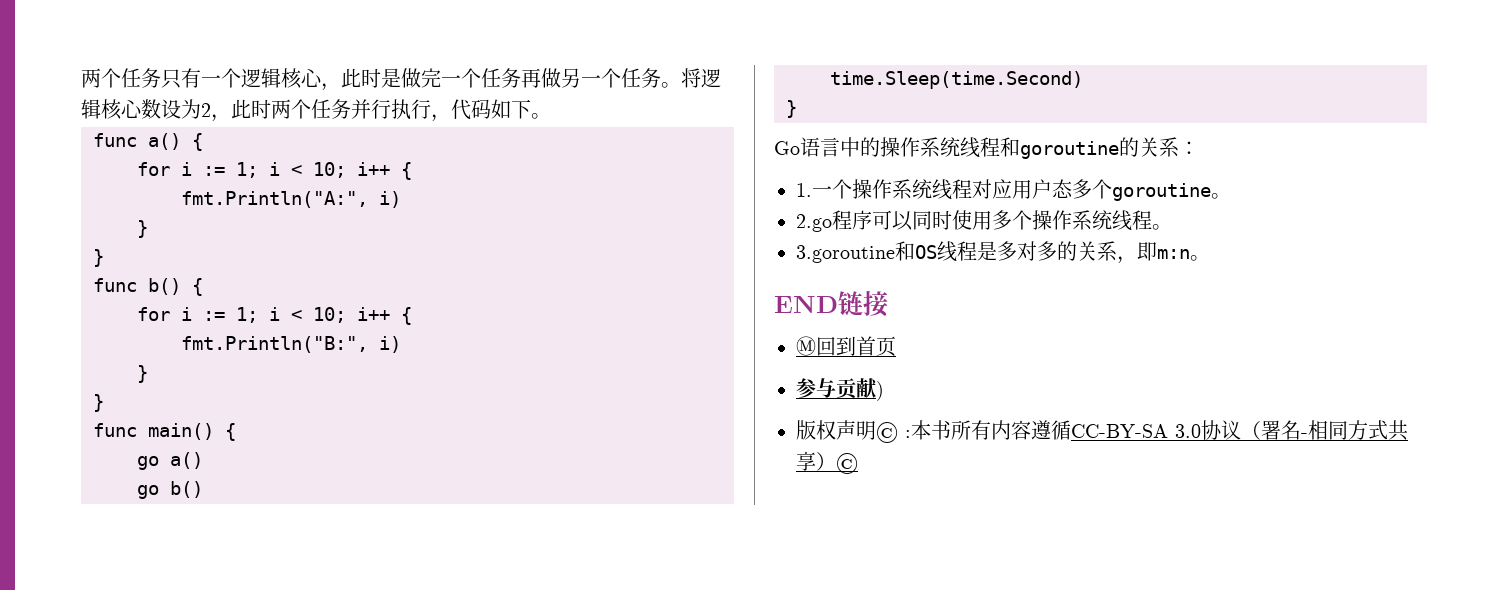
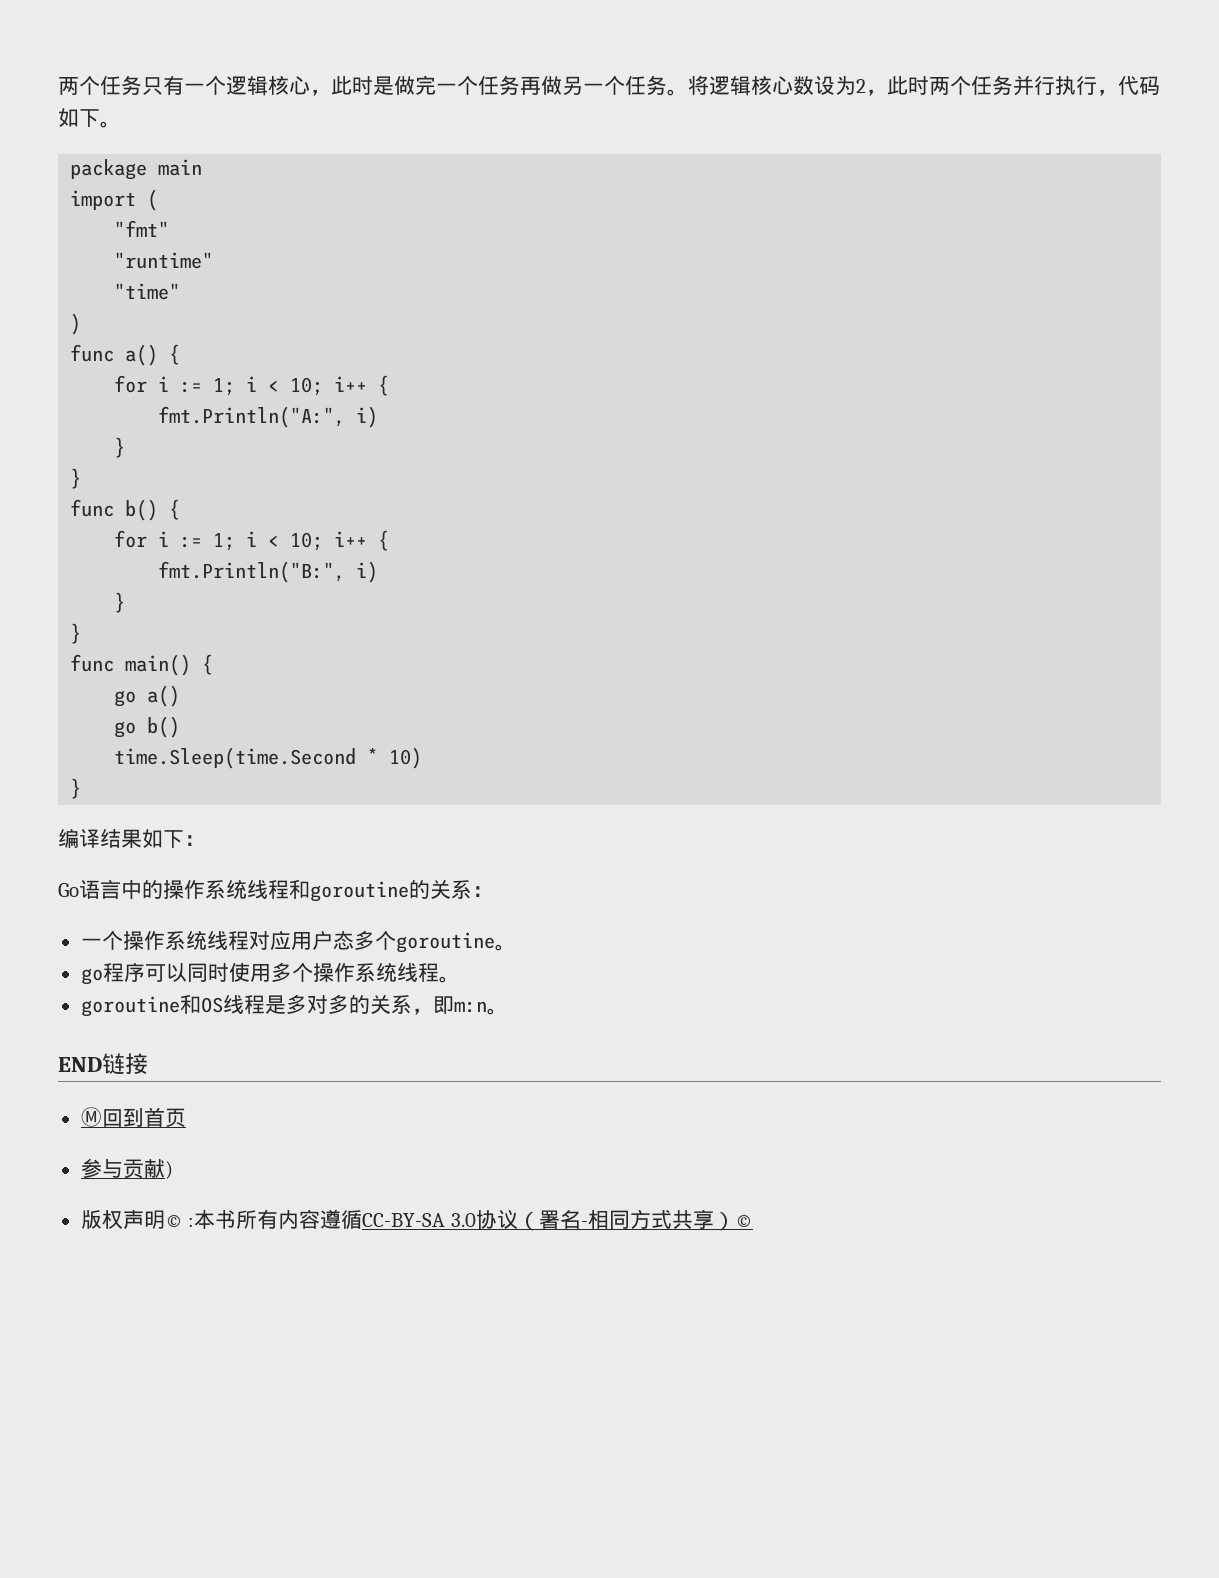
(551, 116) none -> [70,159,203,180] [70,189,159,211] [114,220,170,237] [114,252,214,269] [114,283,181,300] [70,313,82,335] // package main // import ( // "fmt" // "runtime" // "time" // )
[830,71,1083,89] [786,100,797,118] time.Sleep(time.Second) // } -> [114,747,423,769] [70,778,82,799] [58,828,205,848] time.Sleep(time.Second * 10) // } // 编译结果如下：
[796,183,812,197] 1. -> (493, 891) none
[796,214,832,232] 2.go -> [80,968,103,985] go
[796,245,895,263] 3.goroutine -> [80,996,180,1017] goroutine

